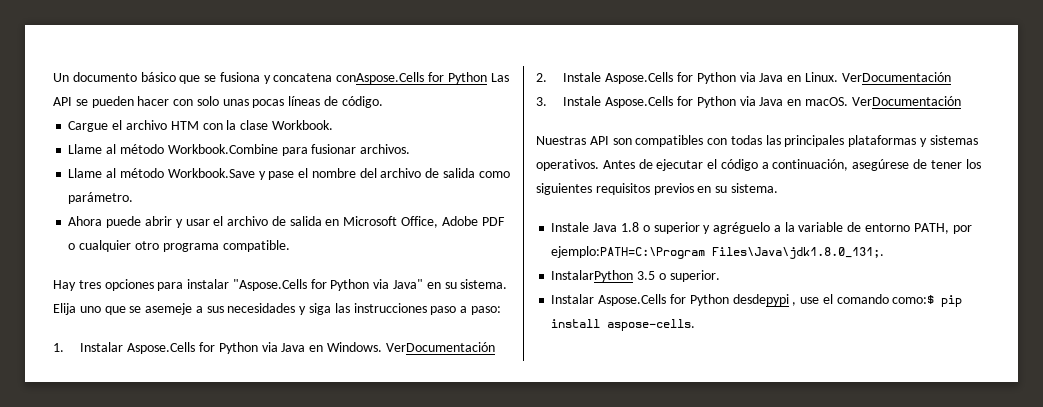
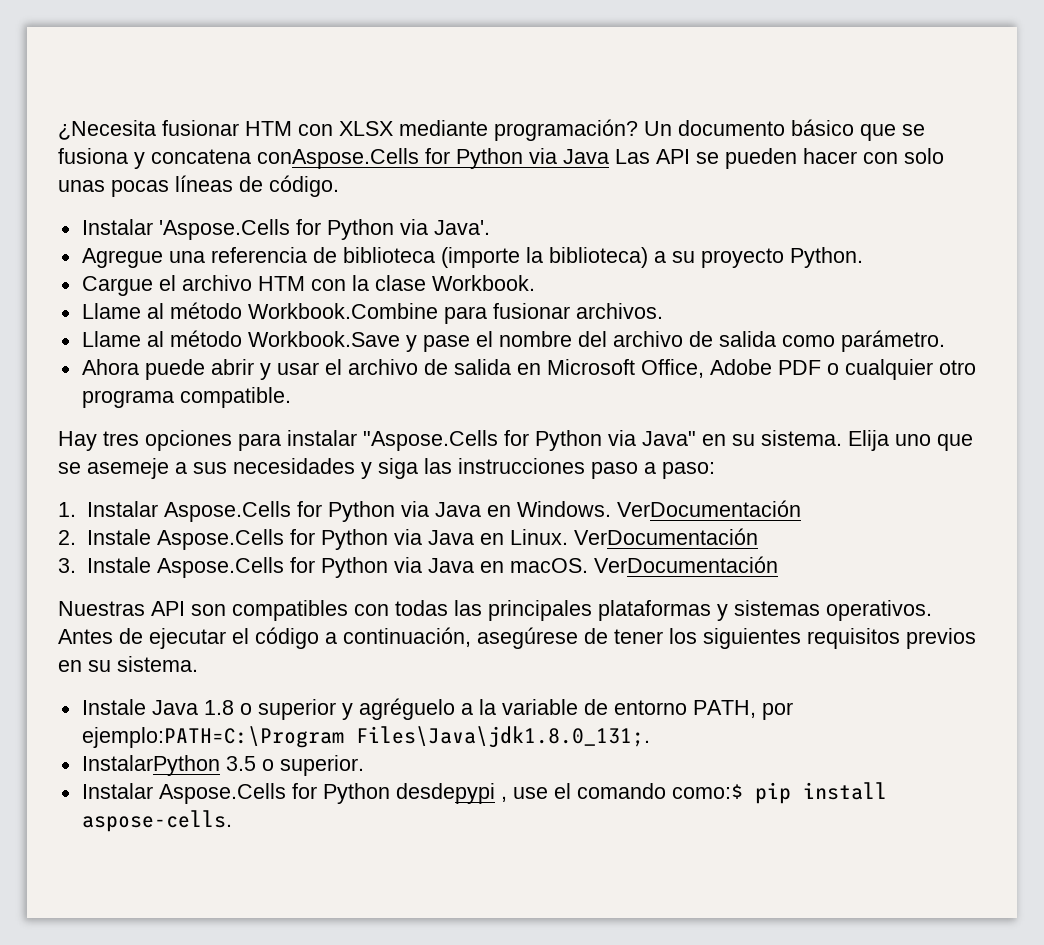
(53, 77) none -> [58,119,638,141] ¿Necesita fusionar HTM con XLSX mediante programación?
(487, 78) none -> [529,148,609,164] via Java
(383, 102) none -> [81,219,490,240] [81,247,863,268] // Instalar 'Aspose.Cells for Python via Java'. // Agregue una referencia de biblioteca (importe la biblioteca) a su proyecto Python.

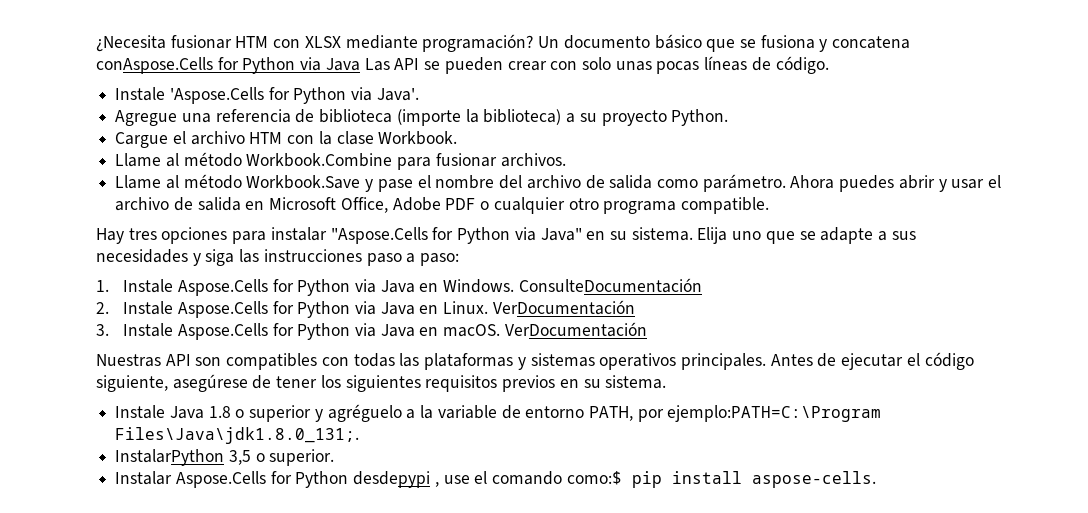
[803,148,857,164] hacer -> [507,61,547,71] crear
[81,219,153,235] Instalar -> [115,87,166,101] Instale
[81,359,205,380] // Ahora puede -> [790,175,895,192] Ahora puedes
[87,458,169,479] asemeje -> [820,227,874,244] adapte
[86,501,158,517] Instalar -> [123,279,174,293] Instale
[616,500,801,517] VerDocumentación -> [518,278,702,293] ConsulteDocumentación
[488,600,592,621] principales -> (420, 360) none
[826,600,932,621] operativos. -> [599,353,766,370] operativos principales.
[325,627,471,647] a continuación, -> [96,375,168,392] siguiente,
[225,756,256,771] 3.5 -> [228,450,251,465] 3,5

